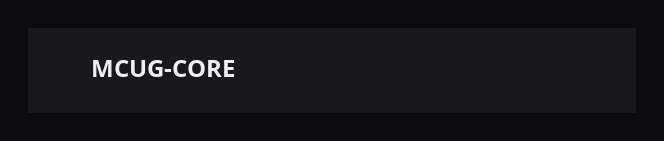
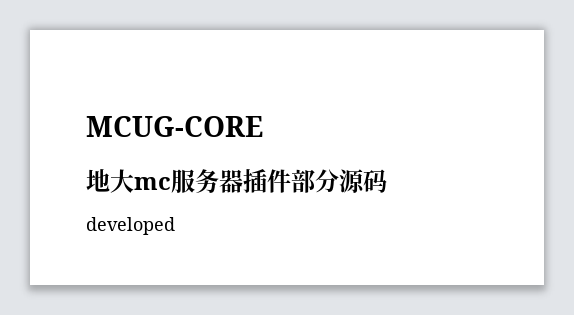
(235, 68) none -> [86,169,387,194] [86,217,175,235] // 地大mc服务器插件部分源码 // developed

